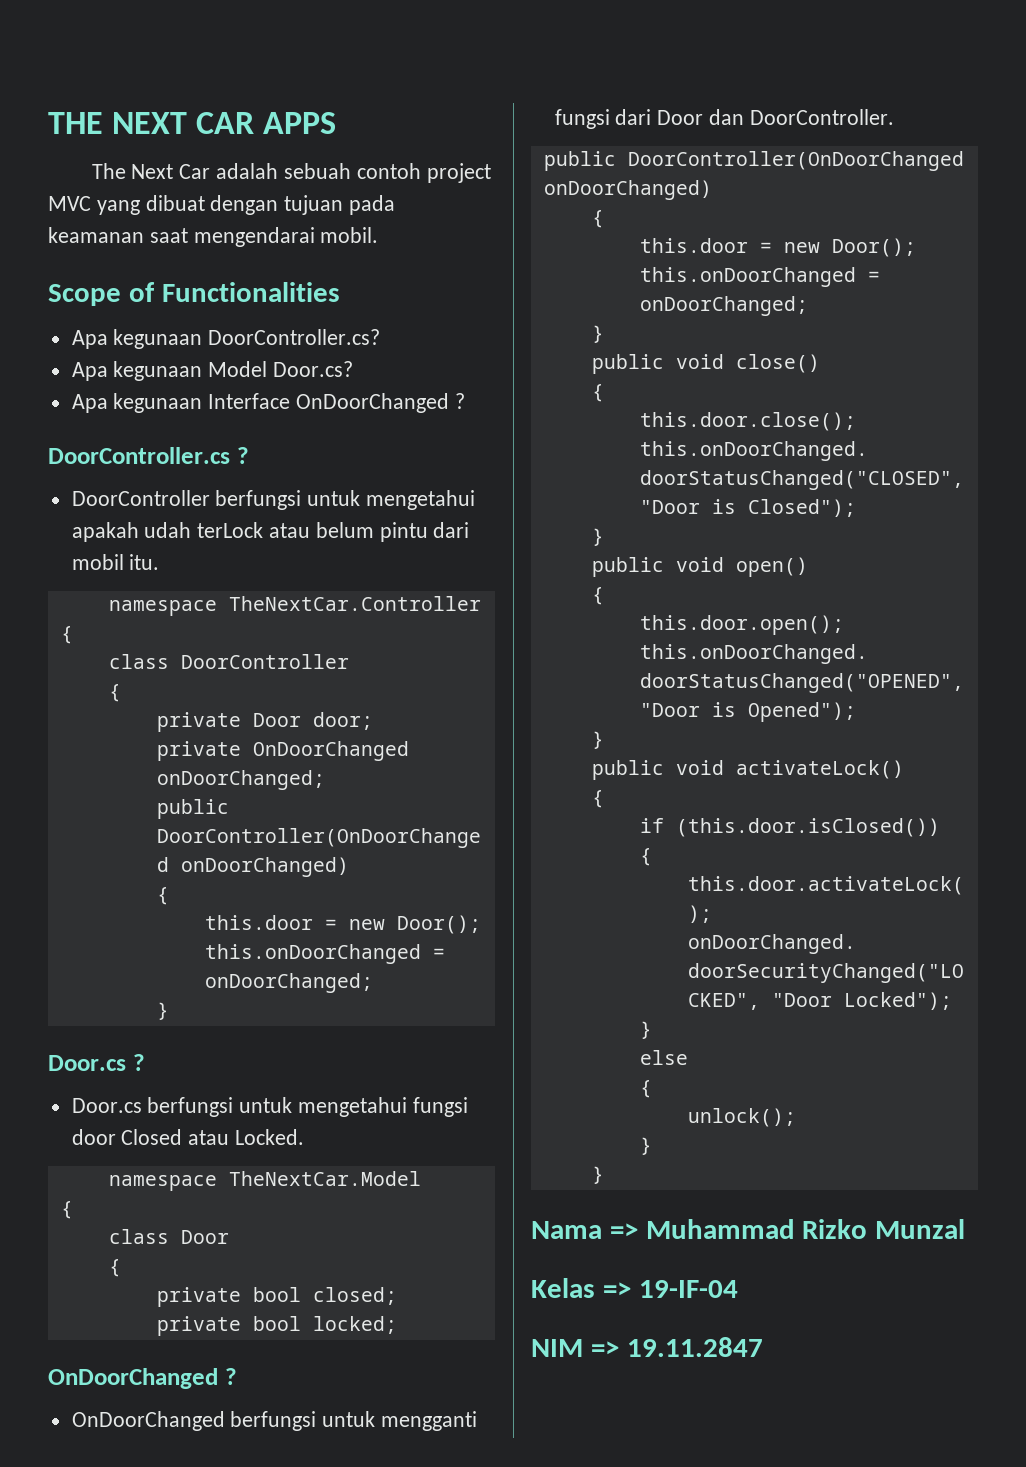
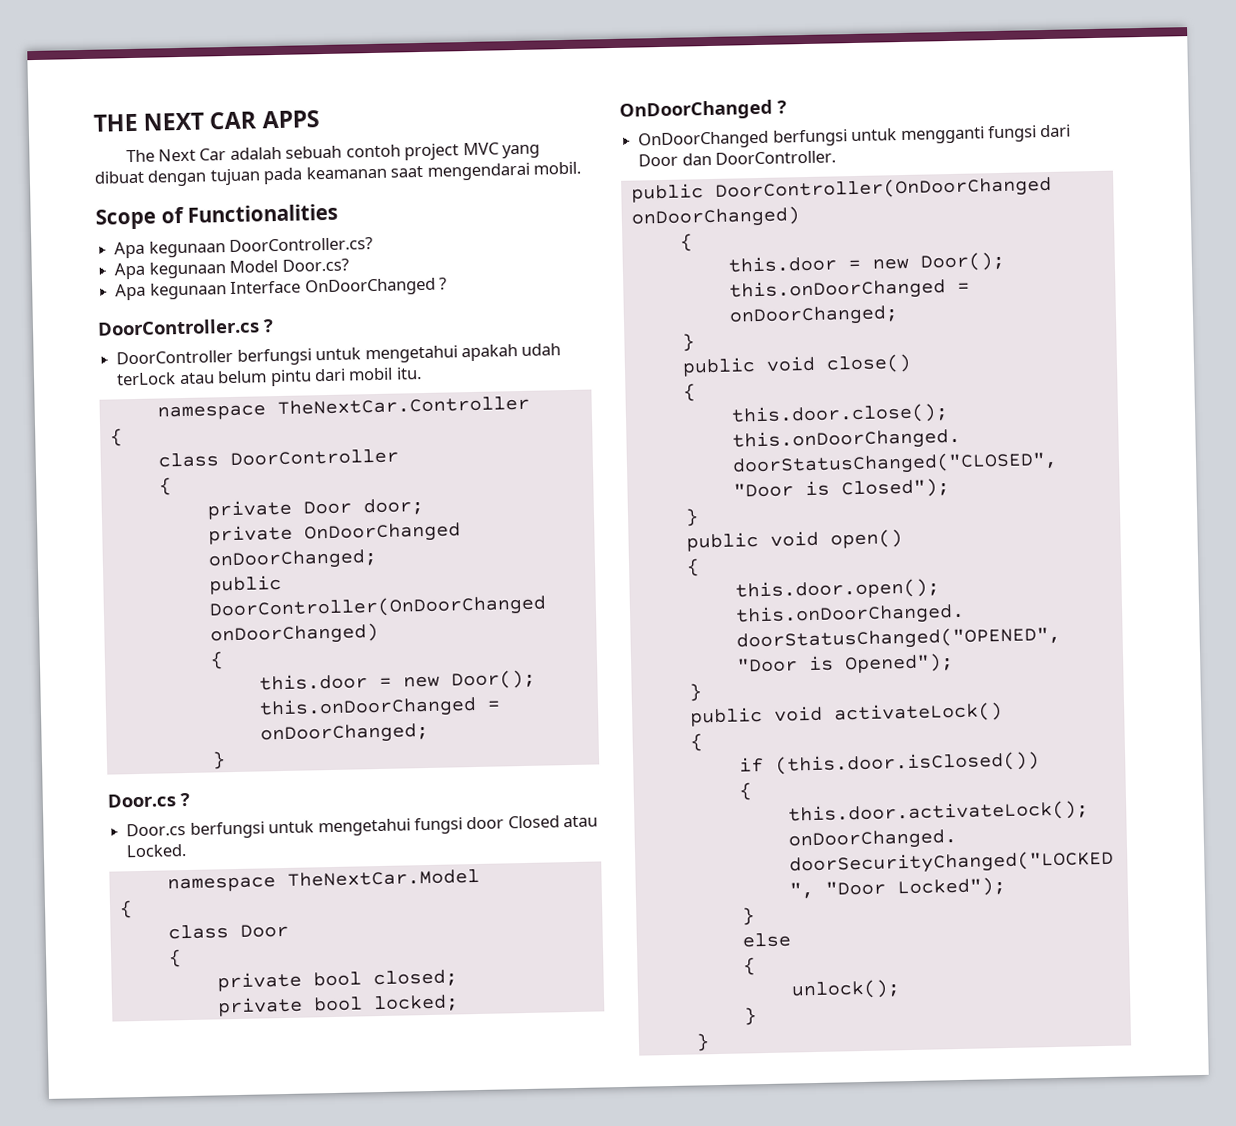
[531,1219,966,1239] [531,1278,738,1298] [531,1337,763,1357] // Nama => Muhammad Rizko Munzal // Kelas => 19-IF-04 // NIM => 19.11.2847 -> (710, 1042) none

